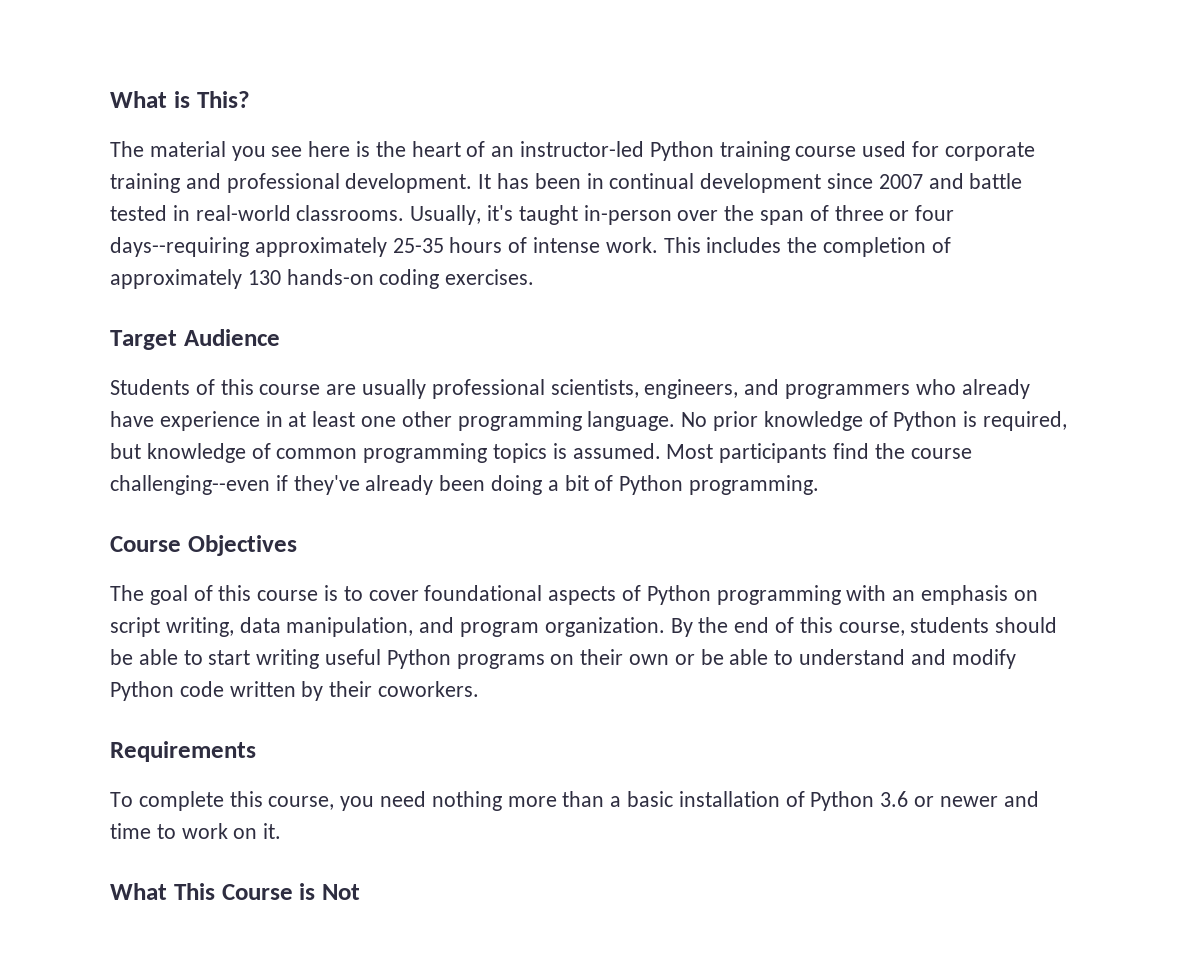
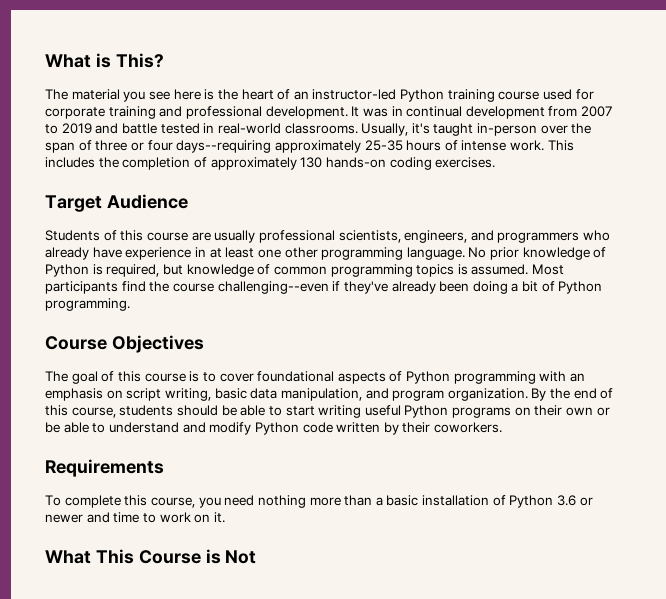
[497,173,581,189] has been -> [362,108,388,117] was
[827,173,923,189] since 2007 -> [548,106,613,117] [45,123,92,134] from 2007 to 2019
(234, 627) none -> [214,388,247,399] basic

